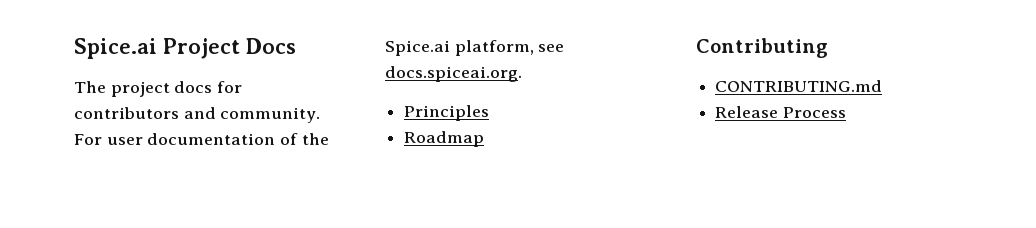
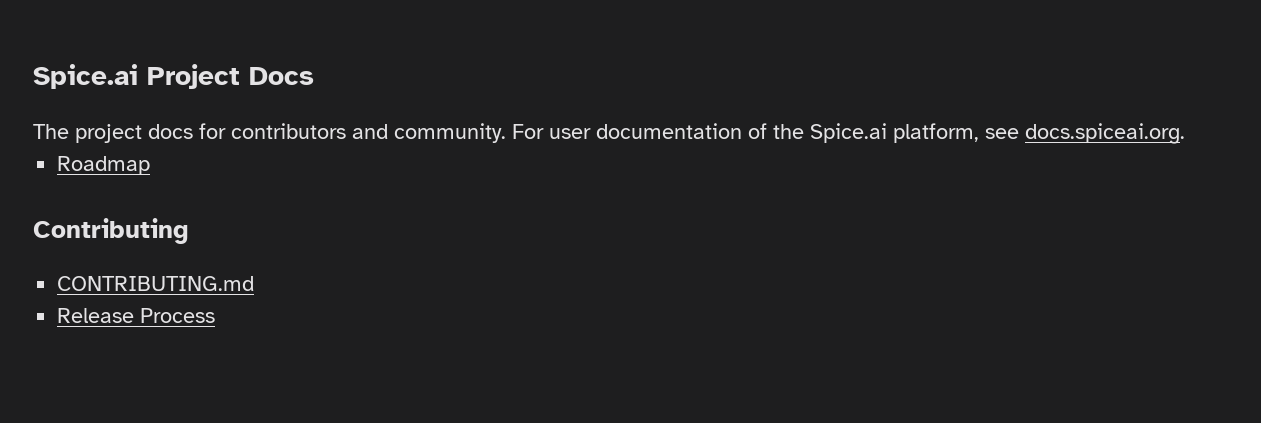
[404,105,490,121] // Principles -> (1185, 133) none

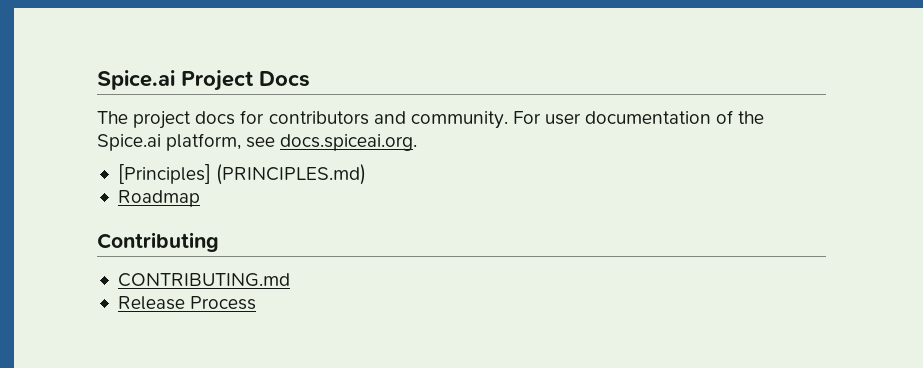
(1185, 133) none -> [117,164,367,185] // [Principles] (PRINCIPLES.md)

